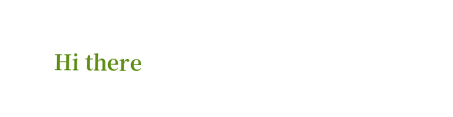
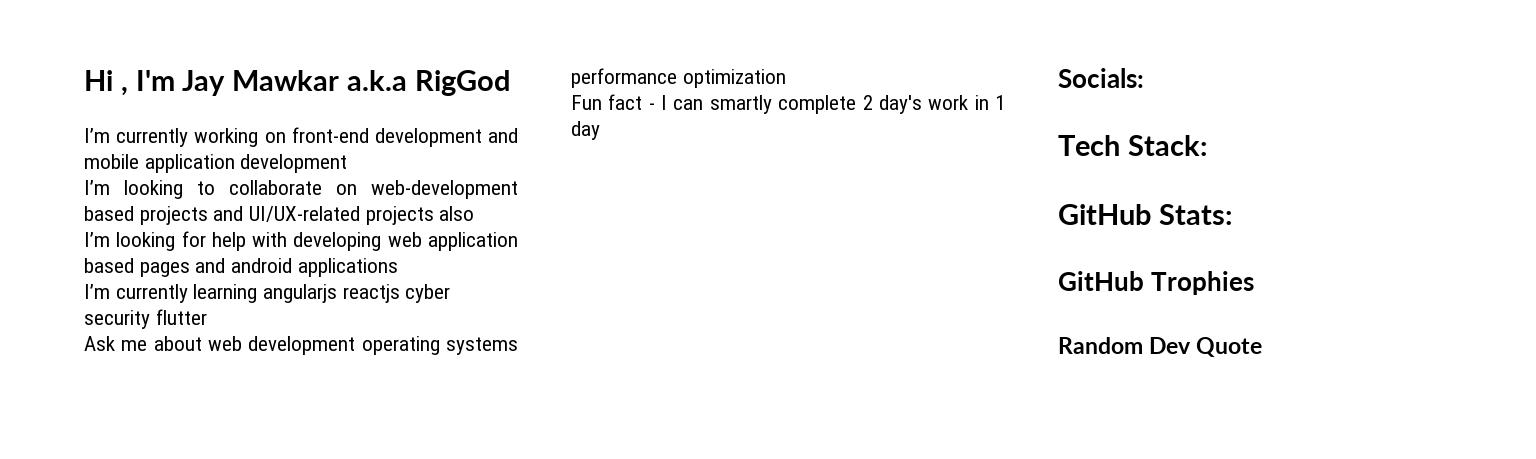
[83,52,143,72] there -> [120,70,510,96] [84,127,518,147] [84,154,348,173] [84,180,518,199] [84,206,475,225] [84,231,518,251] [84,258,398,277] [84,284,451,303] [84,309,207,329] [84,336,518,355] [571,68,786,88] [571,94,1005,114] [571,121,600,140] [1058,68,1144,88] [1058,135,1207,156] [1058,204,1232,225] [1058,271,1255,295] [1058,337,1263,357] , I'm Jay Mawkar a.k.a RigGod // I’m currently working on front-end development and mobile application development // I’m looking to collaborate on web-development based projects and UI/UX-related projects also // I’m looking for help with developing web application based pages and android applications // I’m currently learning angularjs reactjs cyber security flutter // Ask me about web development operating systems performance optimization // Fun fact - I can smartly complete 2 day's work in 1 day // Socials: // Tech Stack: // GitHub Stats: // GitHub Trophies // Random Dev Quote

